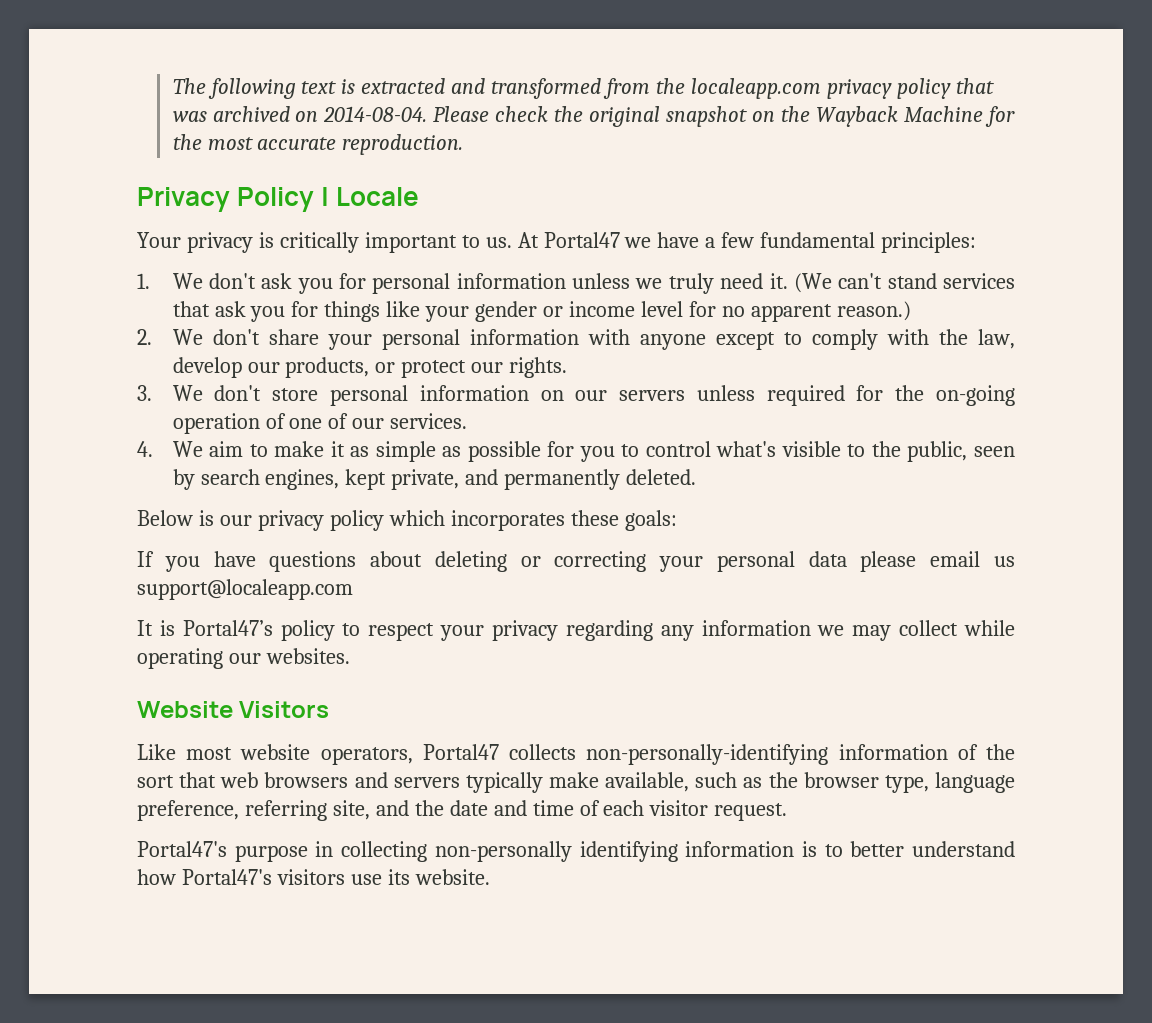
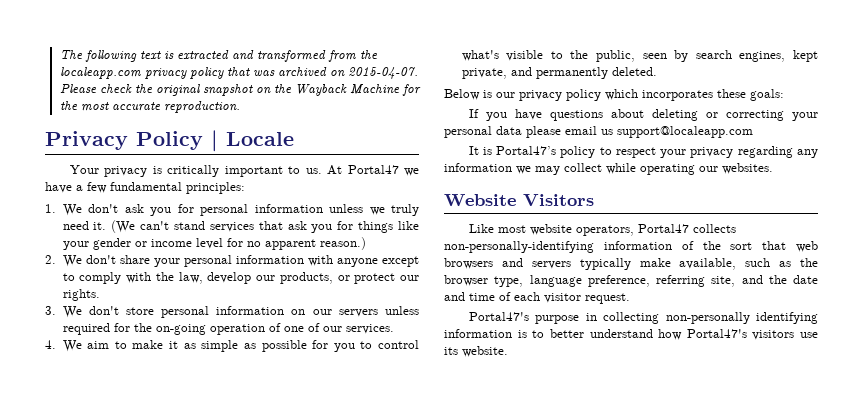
[323,106,428,122] 2014-08-04. -> [347,67,418,79] 2015-04-07.

